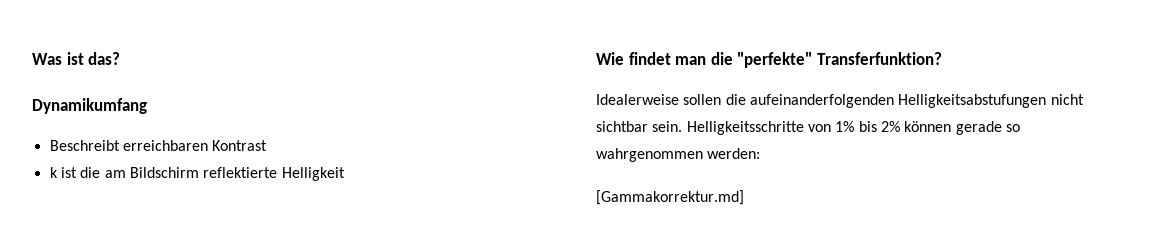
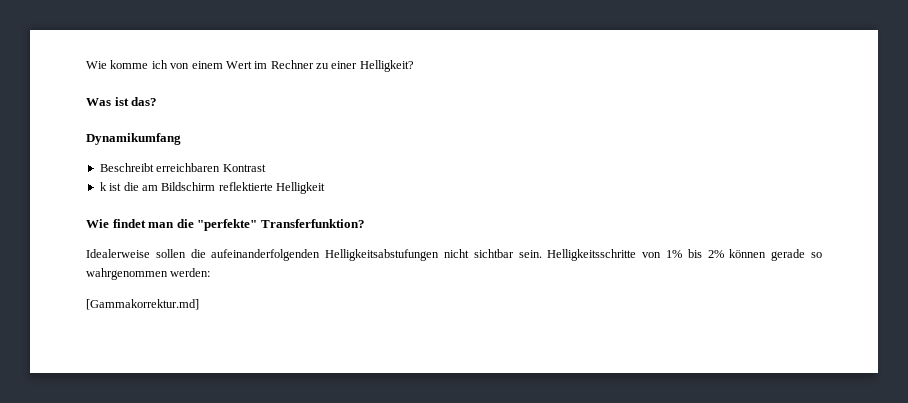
(32, 59) none -> [86,60,414,72] Wie komme ich von einem Wert im Rechner zu einer Helligkeit? //

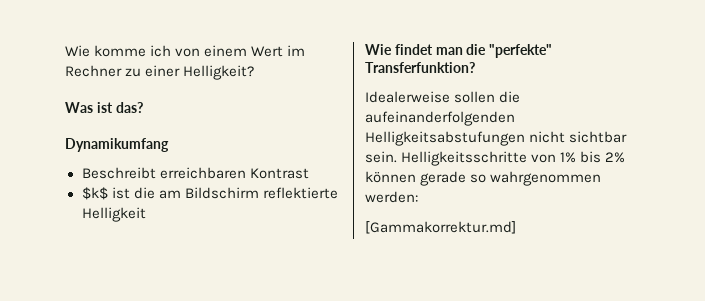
[99,182,107,191] k -> [81,187,108,200] $k$

